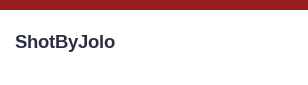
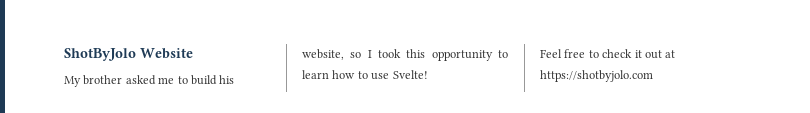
(115, 43) none -> [140,48,193,59] [64,75,235,87] [302,49,508,61] [302,70,428,80] [540,49,676,59] [540,70,653,82] Website // My brother asked me to build his website, so I took this opportunity to learn how to use Svelte! // Feel free to check it out at https://shotbyjolo.com

